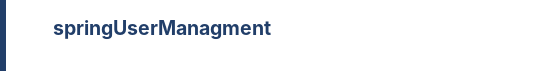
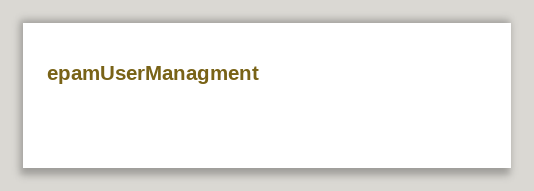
[53,20,271,40] springUserManagment -> [47,66,259,84] epamUserManagment

